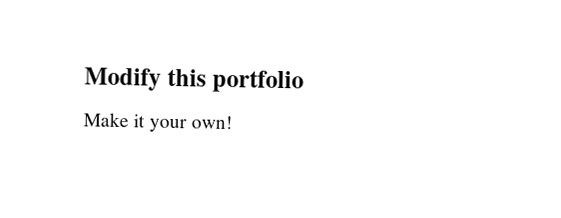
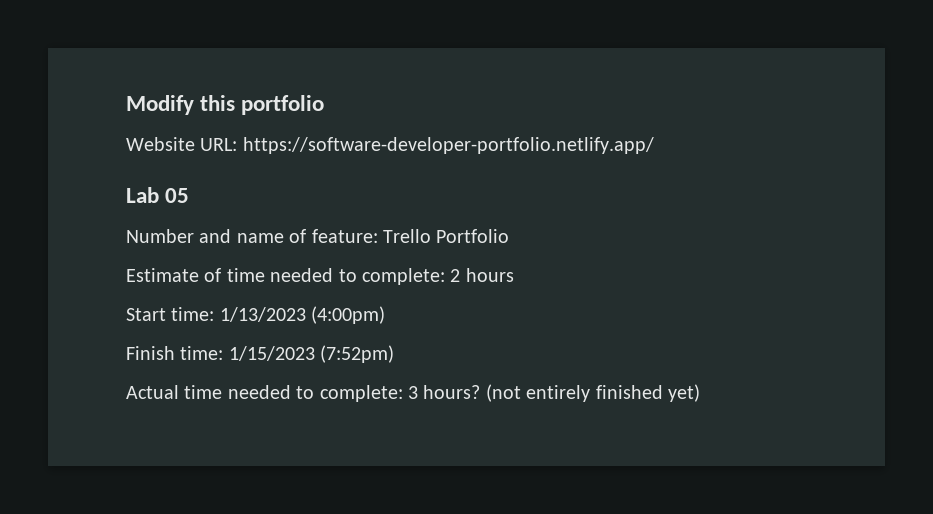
[83,112,233,133] Make it your own! -> [126,137,654,154] [126,187,190,203] [126,229,510,243] [126,268,514,285] [126,306,386,324] [126,345,395,363] [126,384,700,402] Website URL: https://software-developer-portfolio.netlify.app/ // Lab 05 // Number and name of feature: Trello Portfolio // Estimate of time needed to complete: 2 hours // Start time: 1/13/2023 (4:00pm) // Finish time: 1/15/2023 (7:52pm) // Actual time needed to complete: 3 hours? (not entirely finished yet)

